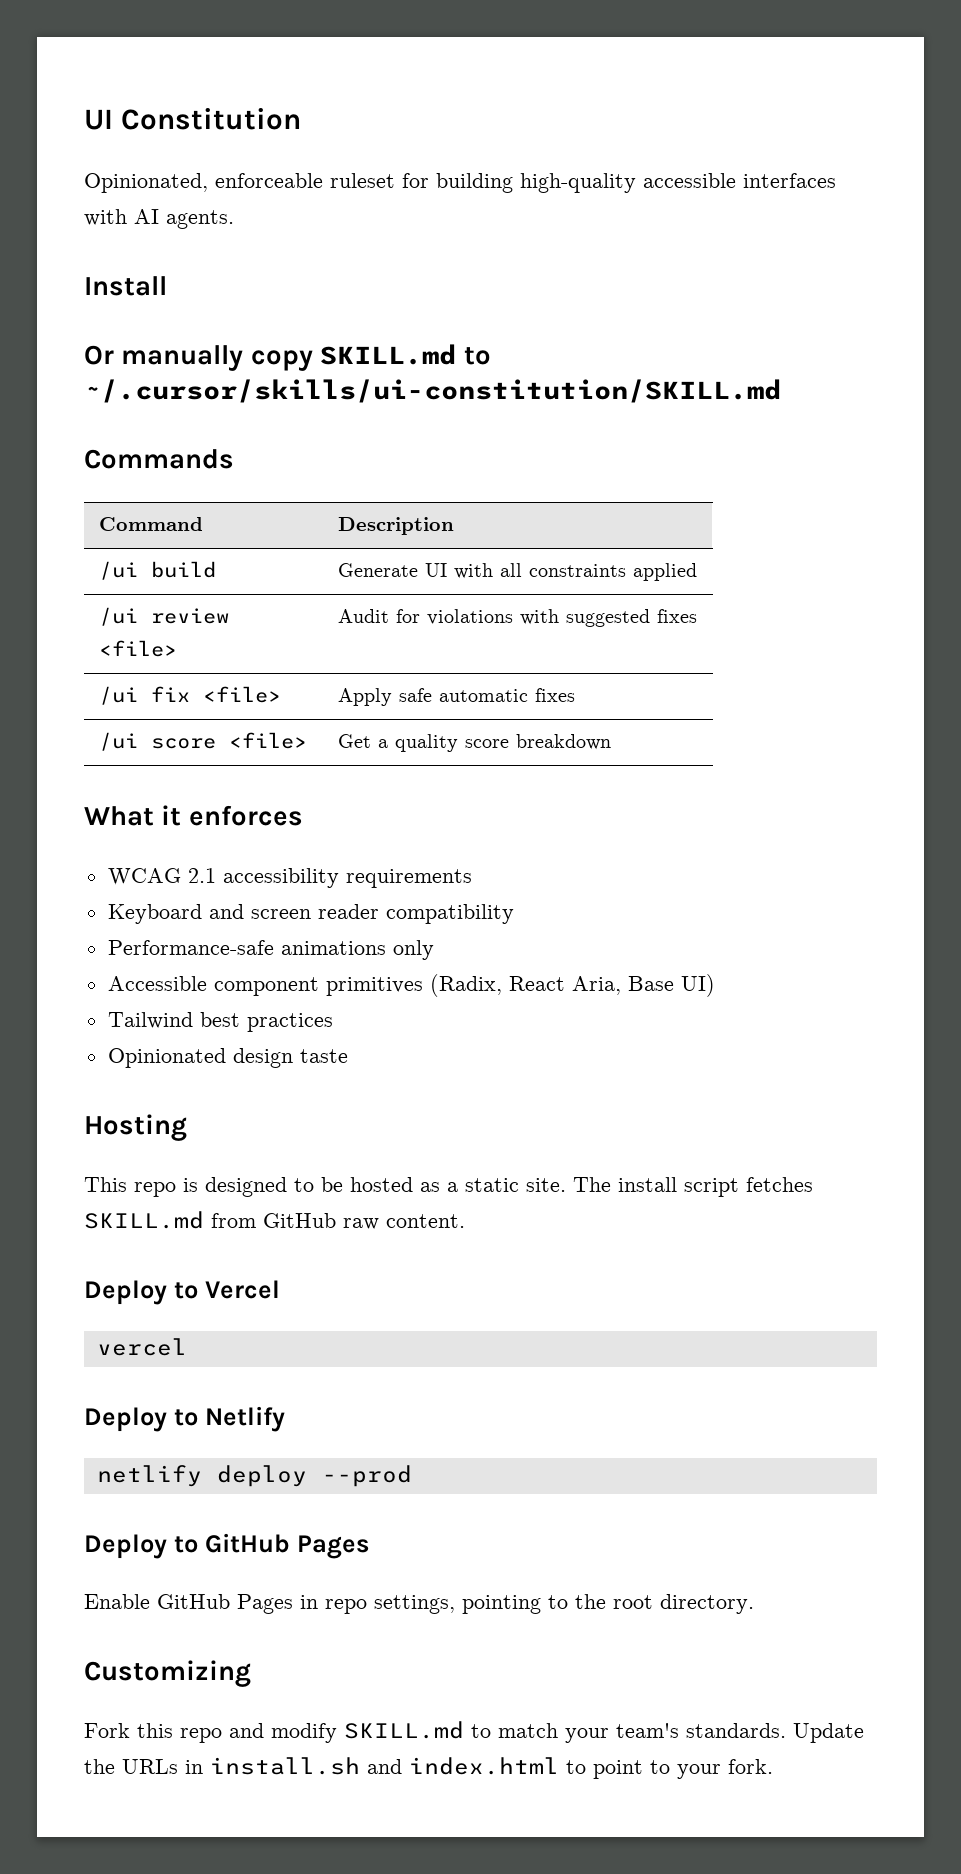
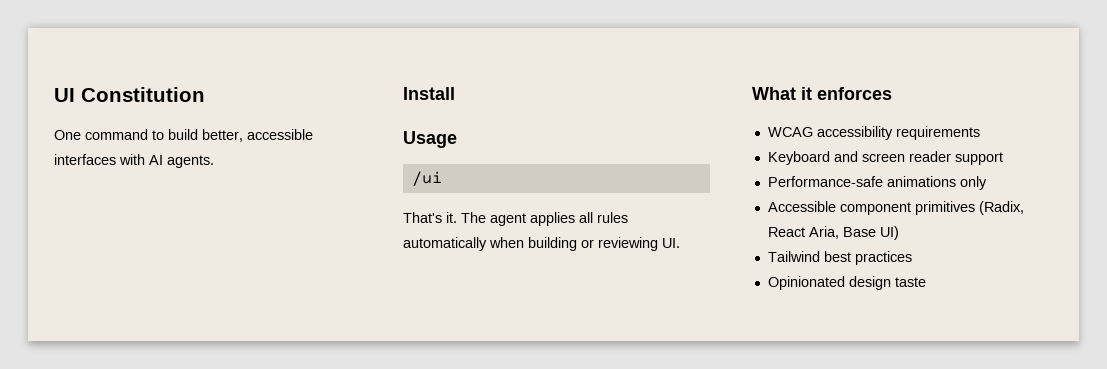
[84,173,636,193] Opinionated, enforceable ruleset for building high-quality -> [54,129,243,142] One command to build better,
[84,344,491,371] [84,379,781,403] [84,449,234,469] [98,517,203,531] [337,517,454,535] [98,561,216,580] [337,563,697,581] [98,607,229,626] [98,640,177,657] [337,609,697,627] [98,686,281,705] [337,688,575,706] [98,732,307,751] [337,734,611,752] Or manually copy SKILL.md to ~/.cursor/skills/ui-constitution/SKILL.md // Commands // Command | Description // /ui build | Generate UI with all constraints applied // /ui review <file> | Audit for violations with suggested fixes // /ui fix <file> | Apply safe automatic fixes // /ui score <file> | Get a quality score breakdown -> [403,131,457,148] [411,171,442,186] [403,212,628,226] [403,237,680,251] Usage // /ui // That's it. The agent applies all rules automatically when building or reviewing UI.
[187,868,216,883] 2.1 -> (813, 132) none
[385,904,514,924] compatibility -> [954,152,1003,165] support
[84,1114,187,1141] [84,1177,813,1197] [84,1211,465,1230] [84,1280,280,1305] [96,1338,187,1356] [84,1406,285,1432] [96,1465,412,1487] [84,1533,369,1559] [84,1594,754,1614] [84,1660,251,1687] [84,1721,864,1743] [84,1757,773,1779] // Hosting // This repo is designed to be hosted as a static site. The install script fetches SKILL.md from GitHub raw content. // Deploy to Vercel // vercel // Deploy to Netlify // netlify deploy --prod // Deploy to GitHub Pages // Enable GitHub Pages in repo settings, pointing to the root directory. // Customizing // Fork this repo and modify SKILL.md to match your team's standards. Update the URLs in install.sh and index.html to point to your fork. -> (926, 282) none

